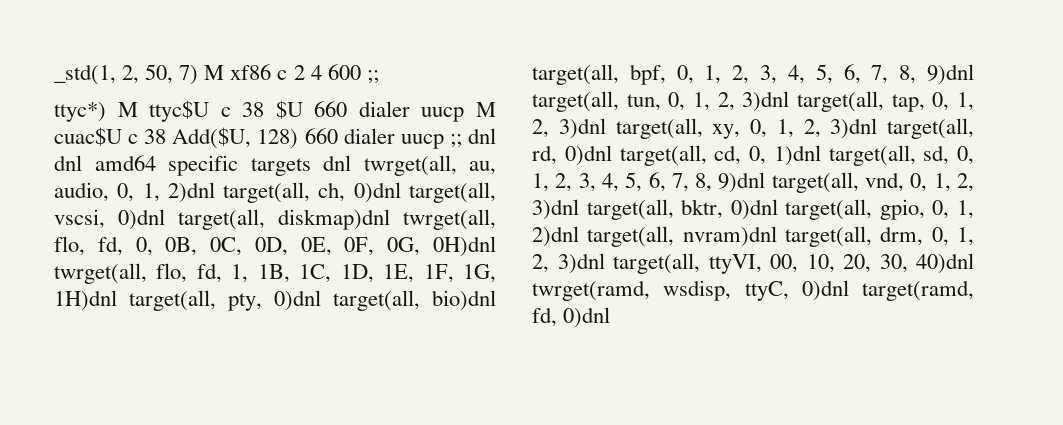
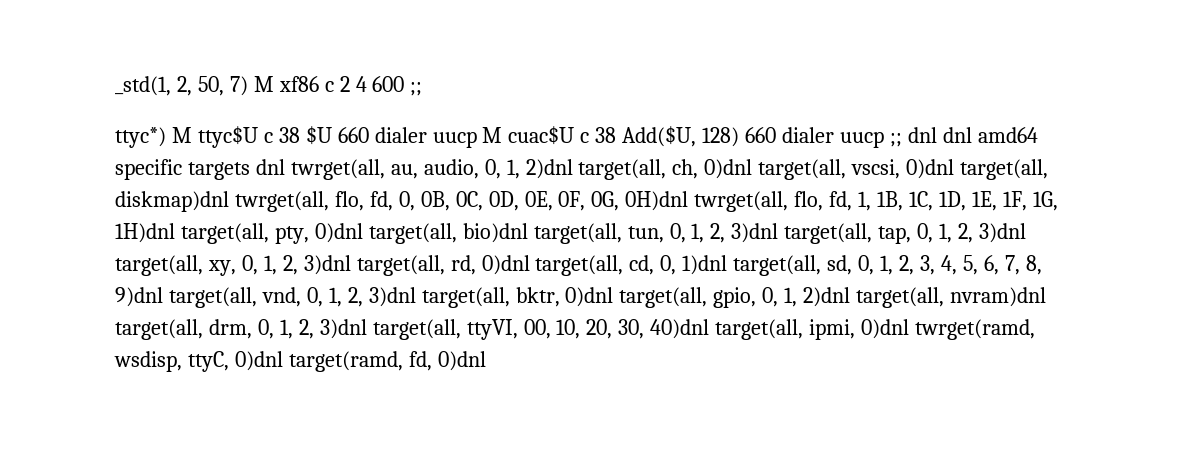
[629,64,974,85] [532,91,619,112] bpf, 0, 1, 2, 3, 4, 5, 6, 7, 8, 9)dnl target(all, -> (622, 233) none
(974, 263) none -> [715,319,910,340] target(all, ipmi, 0)dnl

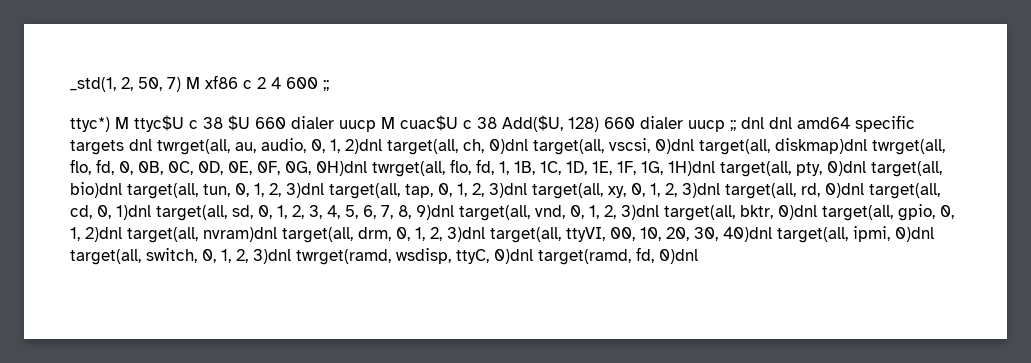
(910, 329) none -> [70,248,291,265] target(all, switch, 0, 1, 2, 3)dnl

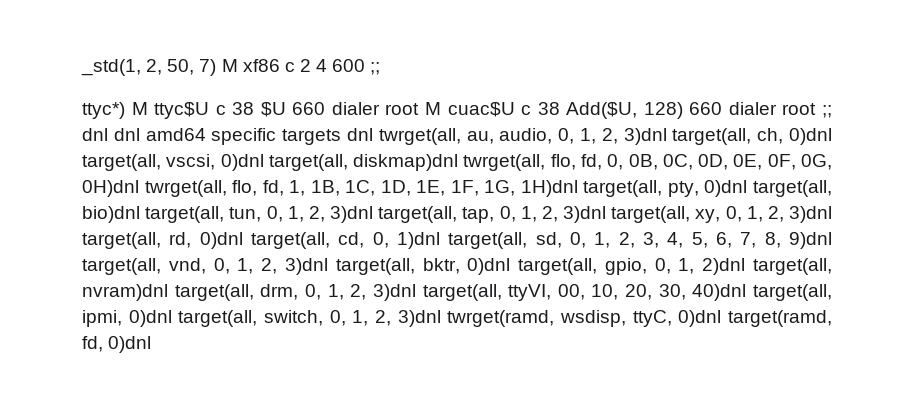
[339,120,376,132] uucp -> [385,103,420,115] root
[688,120,725,132] uucp -> [782,103,817,115] root
[345,139,382,154] 2)dnl -> [601,128,667,145] 2, 3)dnl

